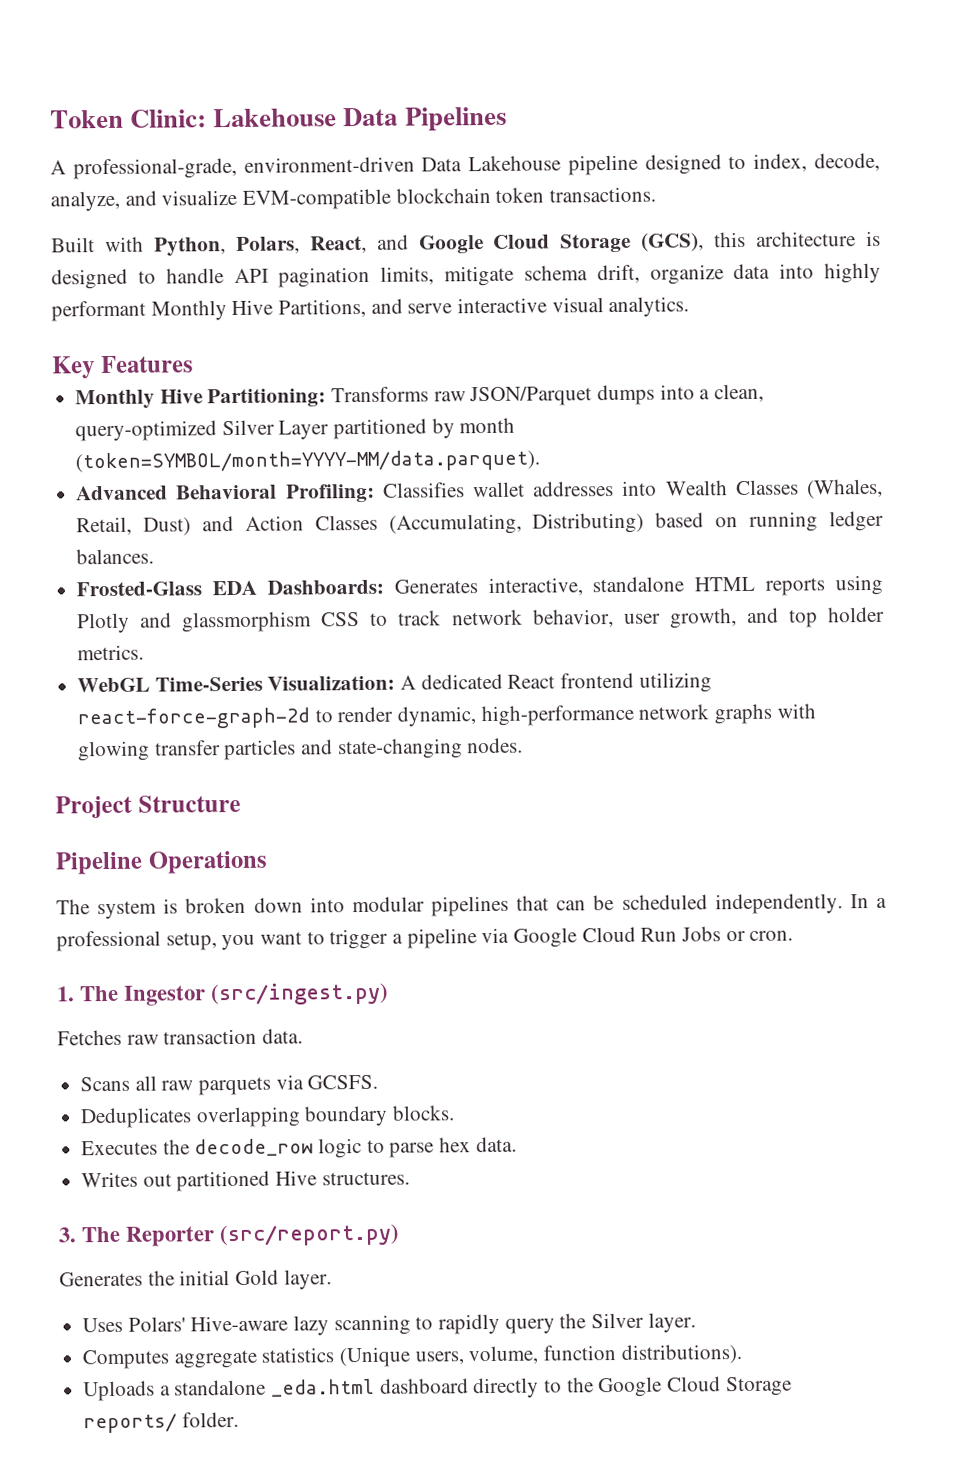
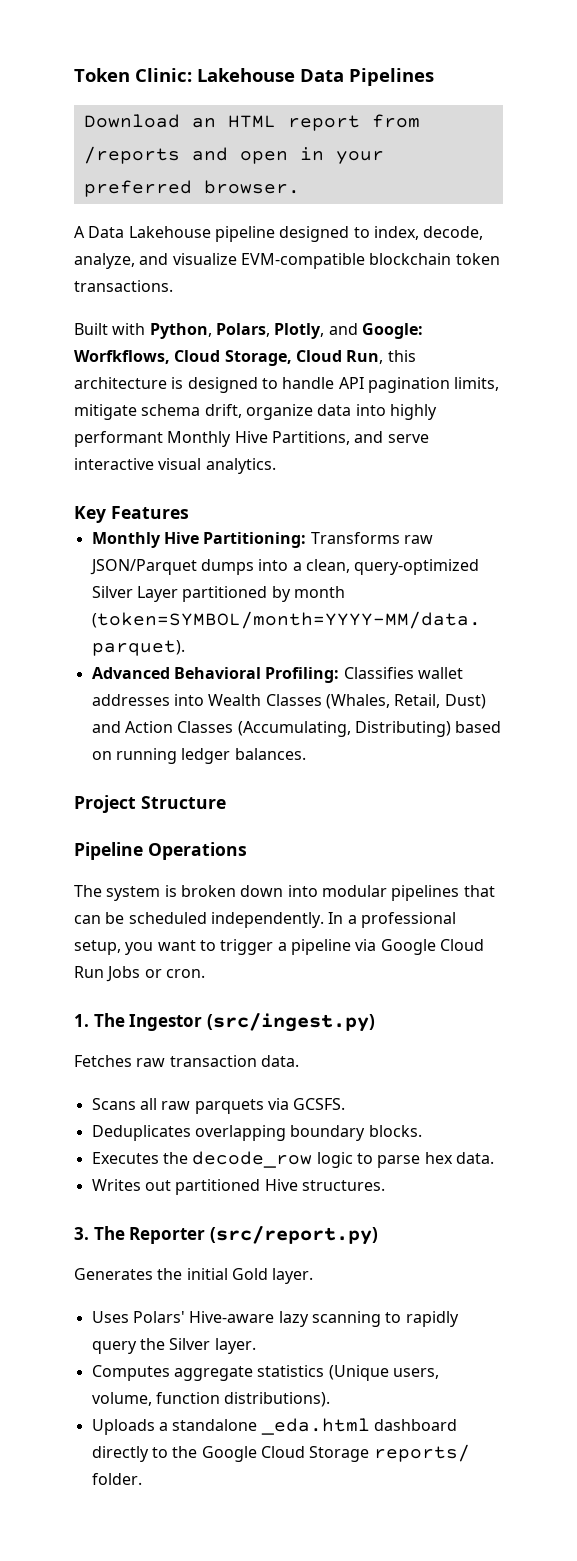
[50,156,415,180] // A professional-grade, environment-driven -> [83,114,420,131] [83,146,384,164] [83,180,300,197] [74,226,85,238] // Download an HTML report from /reports and open in your preferred browser. // A
[309,232,705,254] React, and Google Cloud Storage (GCS), -> [274,323,423,339] [74,350,384,366] Plotly, and Google: Worfkflows, Cloud Storage, Cloud Run,
[76,574,883,597] [77,606,886,634] [77,644,145,661] [77,672,712,693] [77,703,816,730] [78,737,524,762] // Frosted-Glass EDA Dashboards: Generates interactive, standalone HTML reports using Plotly and glassmorphism CSS to track network behavior, user growth, and top holder metrics. // WebGL Time-Series Visualization: A dedicated React frontend utilizing react-force-graph-2d to render dynamic, high-performance network graphs with glowing transfer particles and state-changing nodes. -> (306, 754) none

